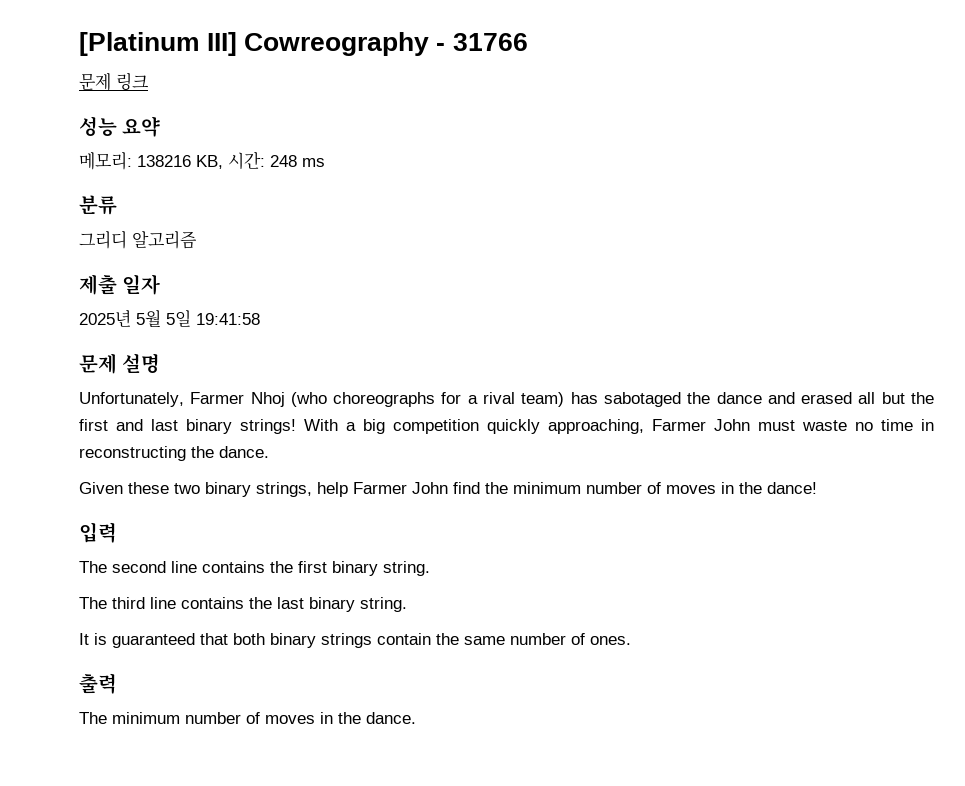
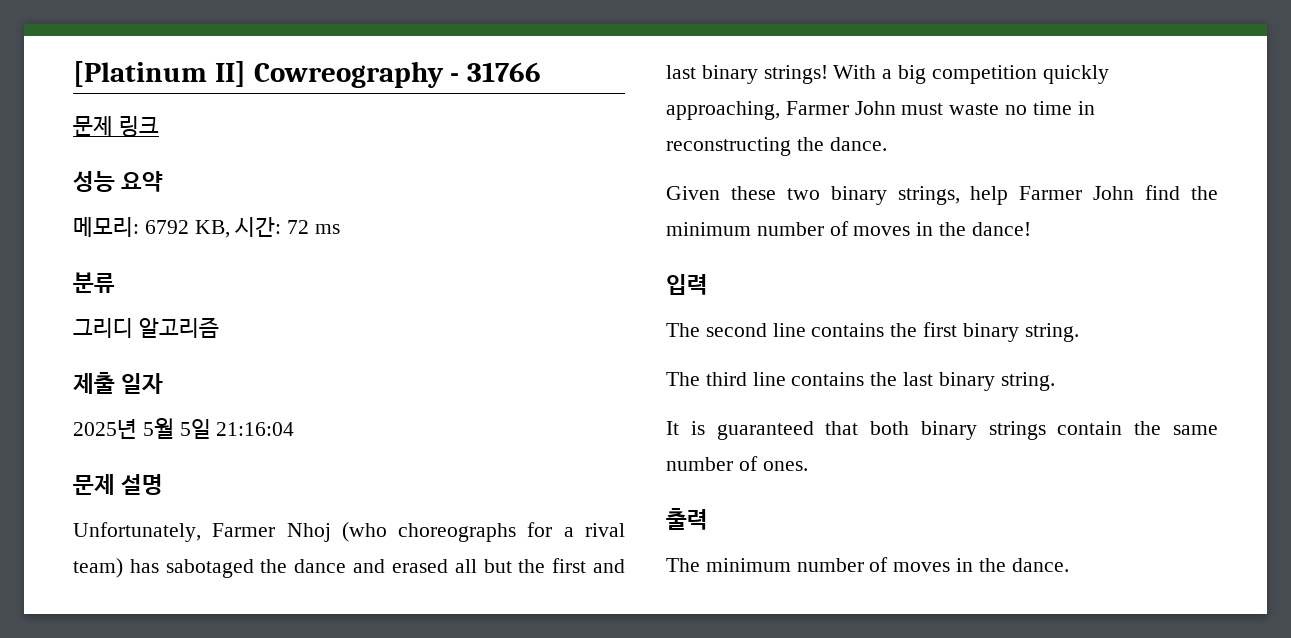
[207,32,238,56] III] -> [214,61,246,87] II]
[137,155,191,167] 138216 -> [144,220,189,234] 6792
[270,155,297,167] 248 -> [287,220,310,234] 72
[196,313,260,325] 19:41:58 -> [216,422,295,436] 21:16:04

